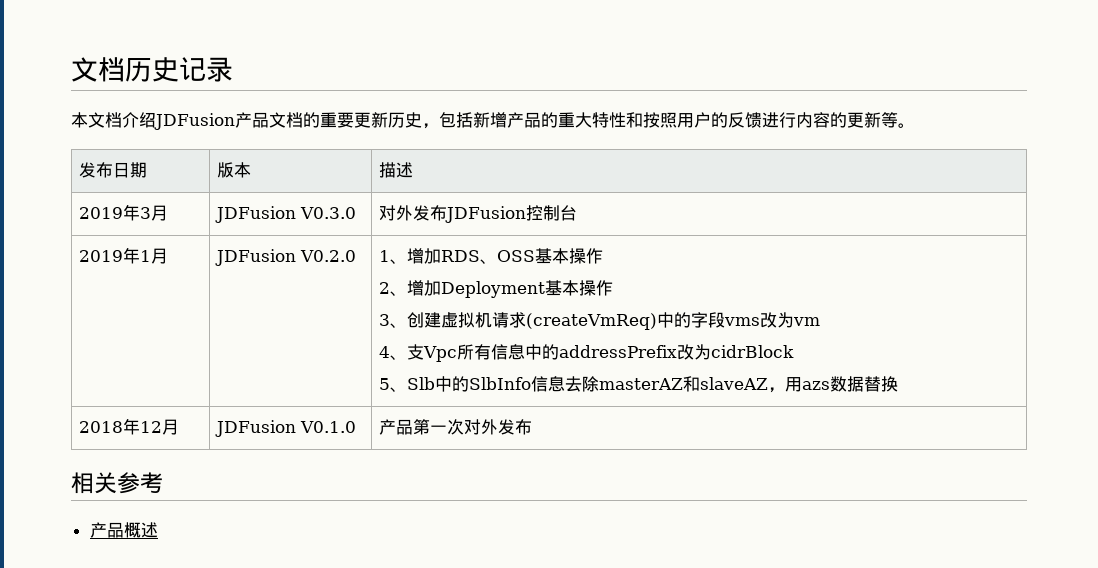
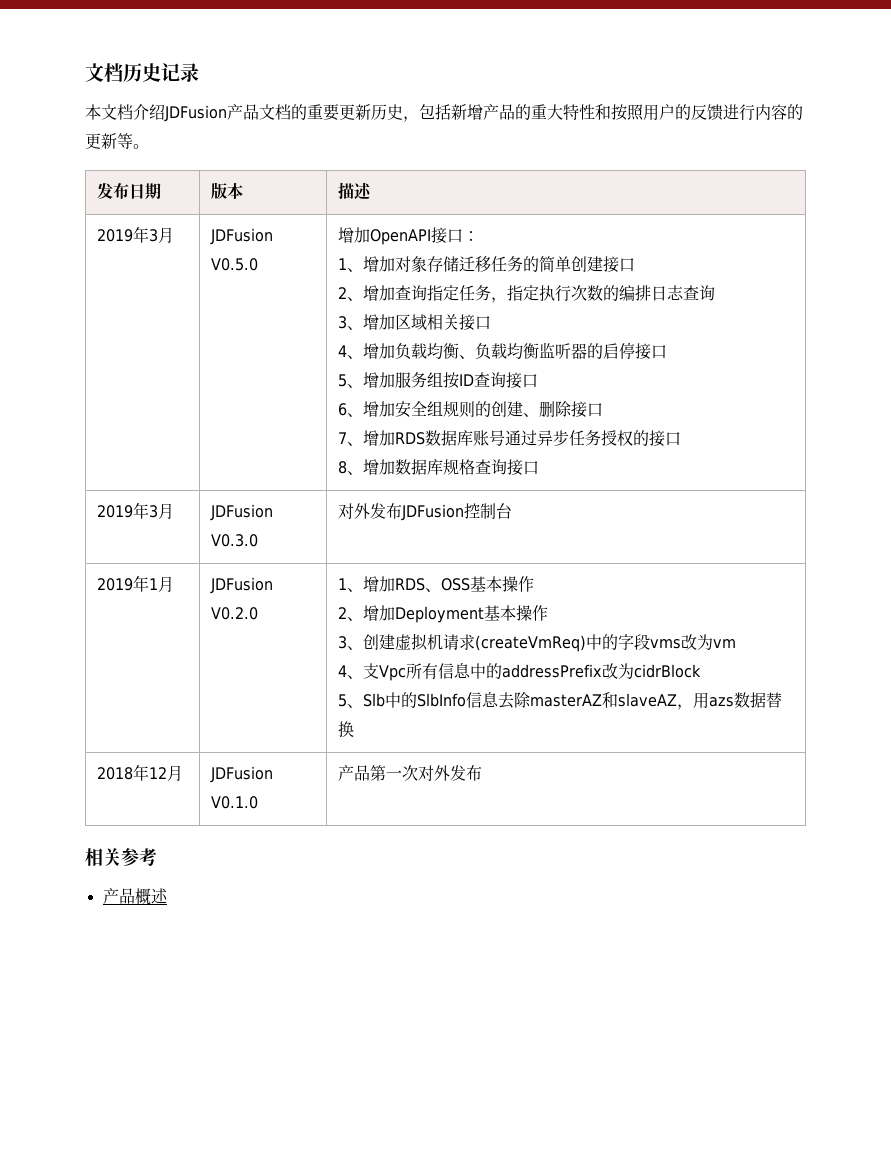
(414, 170) none -> [96,226,174,243] [209,228,273,245] [210,258,258,271] [337,227,479,245] [337,256,635,273] [337,285,715,303] [337,314,491,331] [337,342,667,360] [337,372,538,389] [337,401,603,418] [337,430,681,447] [337,459,539,476] // 2019年3月 | JDFusion V0.5.0 | 增加OpenAPI接口： // 1、增加对象存储迁移任务的简单创建接口 // 2、增加查询指定任务，指定执行次数的编排日志查询 // 3、增加区域相关接口 // 4、增加负载均衡、负载均衡监听器的启停接口 // 5、增加服务组按ID查询接口 // 6、增加安全组规则的创建、删除接口 // 7、增加RDS数据库账号通过异步任务授权的接口 // 8、增加数据库规格查询接口

